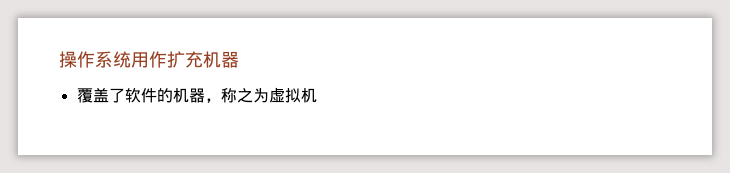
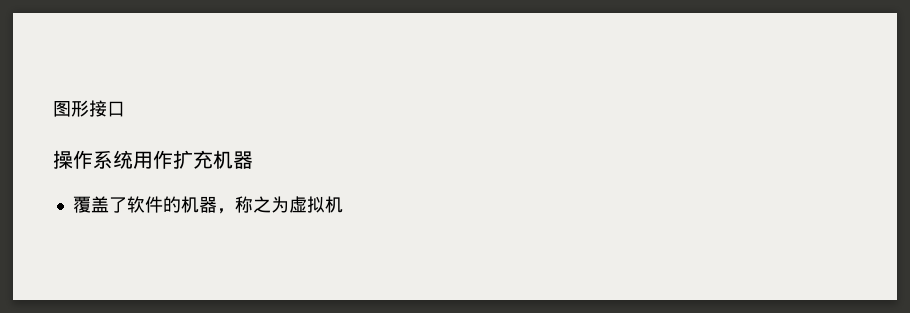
(59, 59) none -> [53,100,125,117] 图形接口 //

